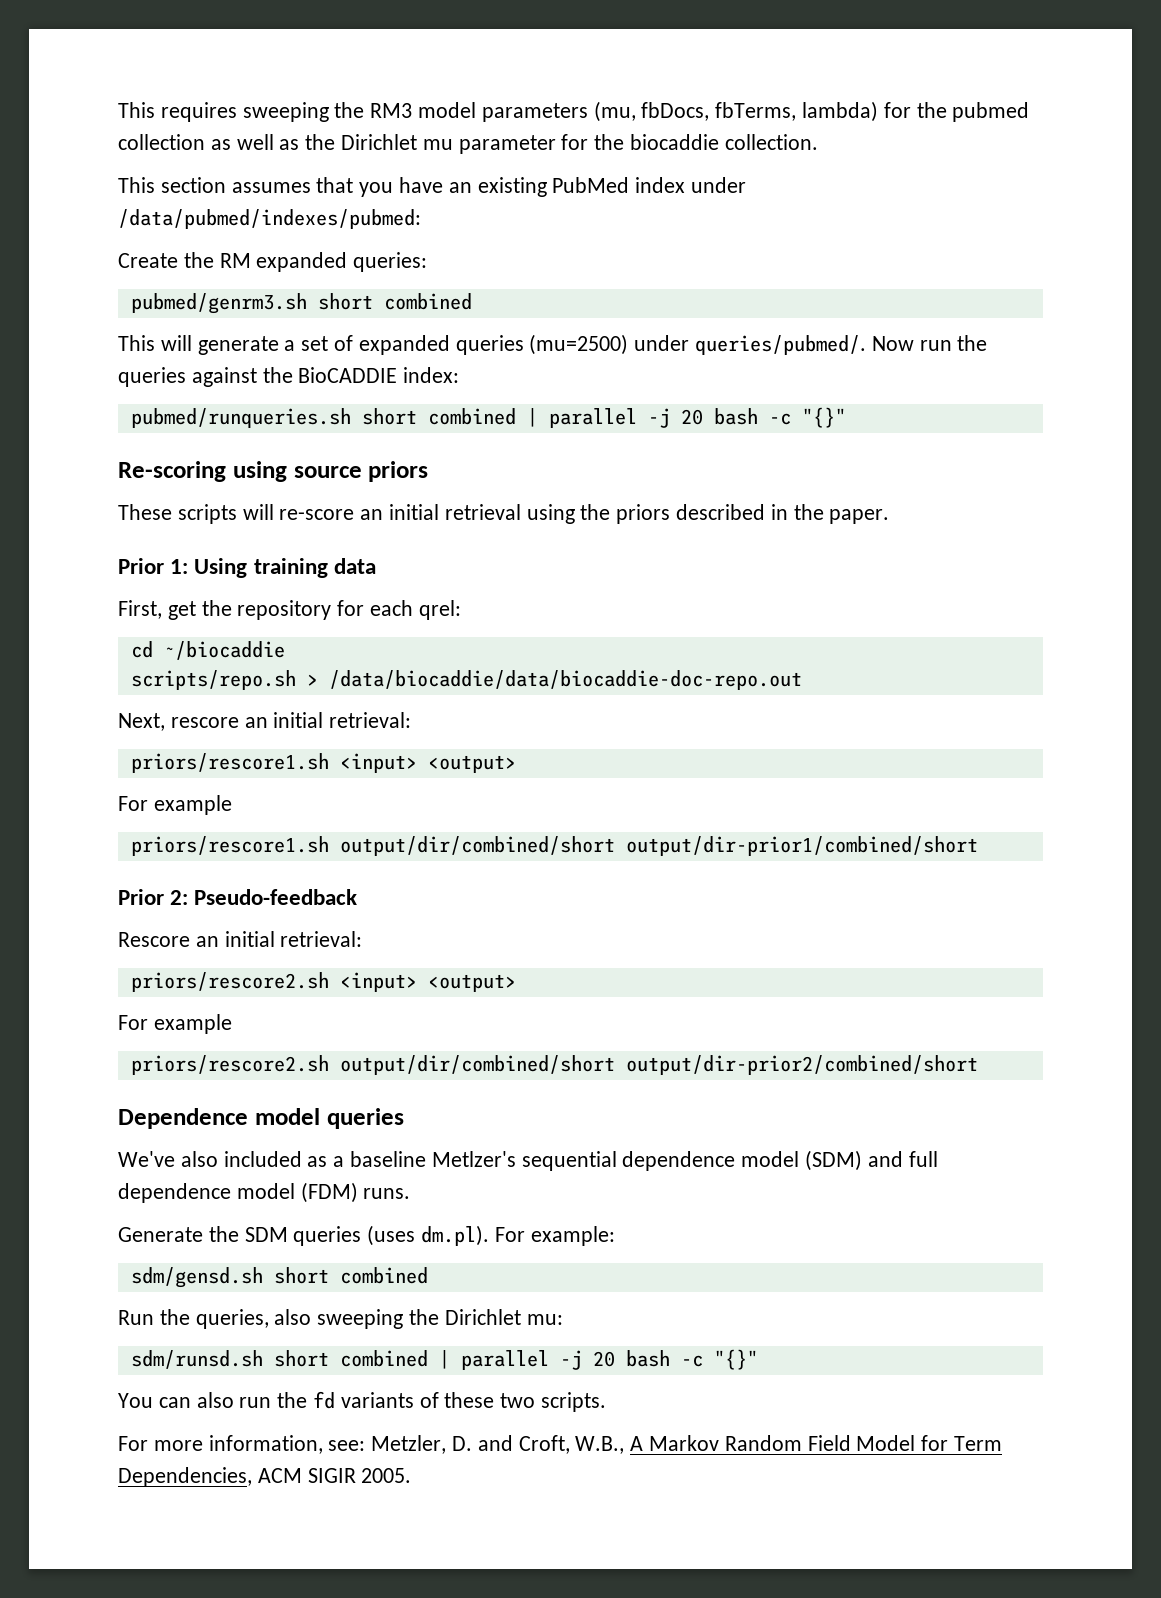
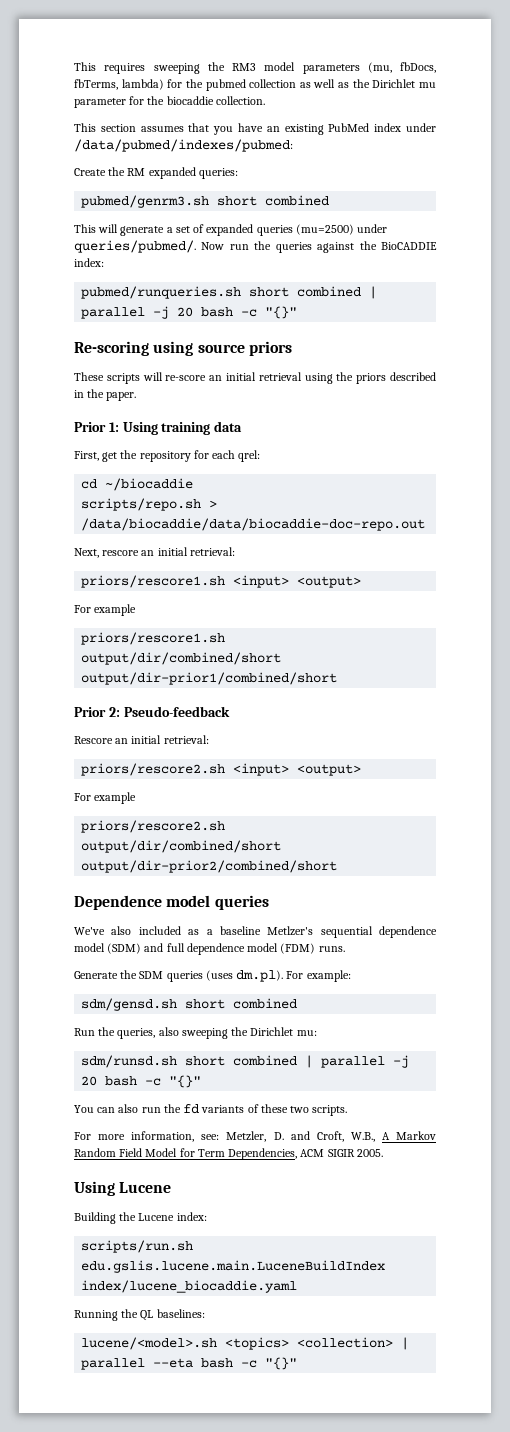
(412, 1475) none -> [74,1181,172,1196] [74,1212,207,1224] [81,1240,194,1253] [81,1260,386,1273] [81,1280,298,1293] [74,1309,205,1321] [81,1337,410,1350] [81,1357,298,1370] // Using Lucene // Building the Lucene index: // scripts/run.sh edu.gslis.lucene.main.LuceneBuildIndex index/lucene_biocaddie.yaml // Running the QL baselines: // lucene/<model>.sh <topics> <collection> | parallel --eta bash -c "{}"

